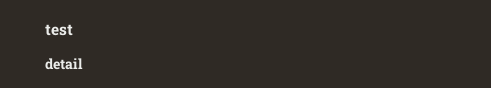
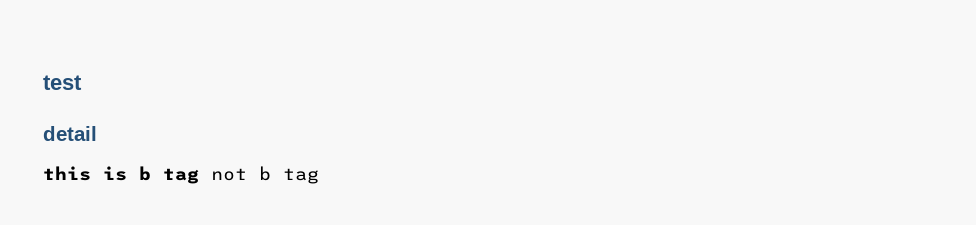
(83, 64) none -> [43,166,319,184] // this is b tag not b tag

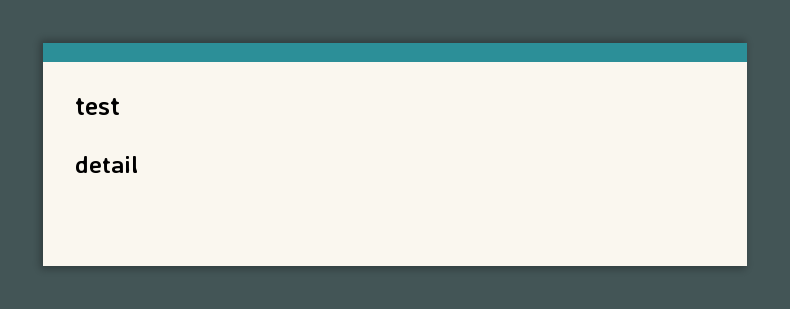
[43,166,319,184] // this is b tag not b tag -> (138, 164) none

